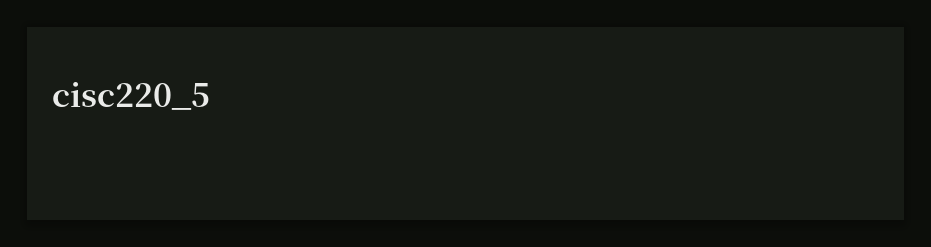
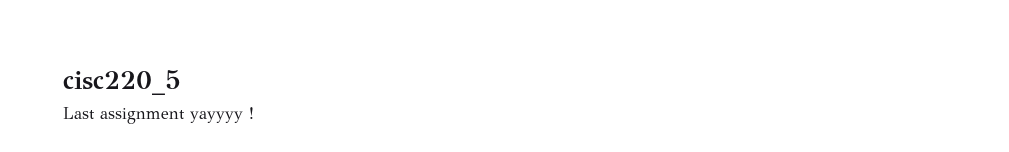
(210, 96) none -> [63,107,254,124] // Last assignment yayyyy !

